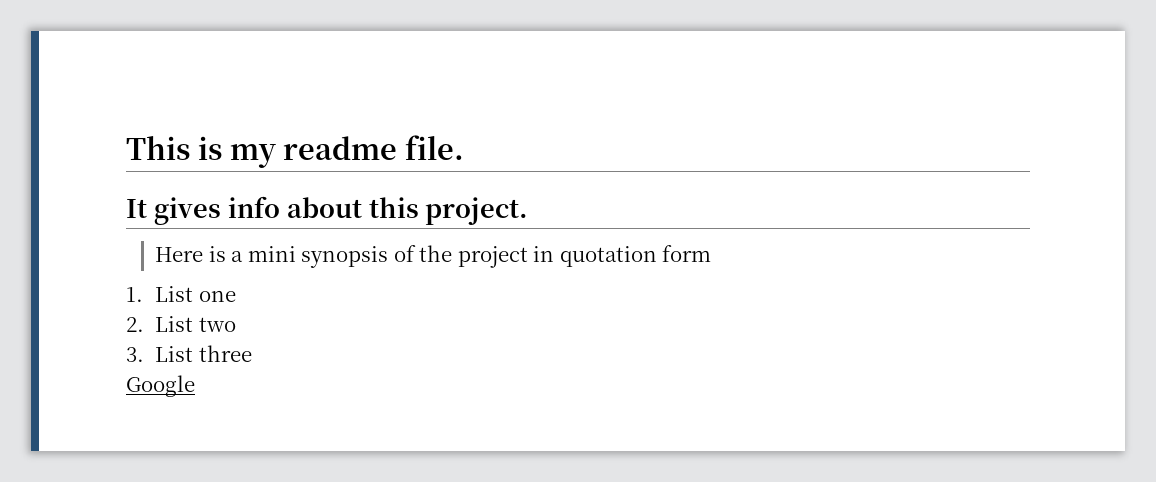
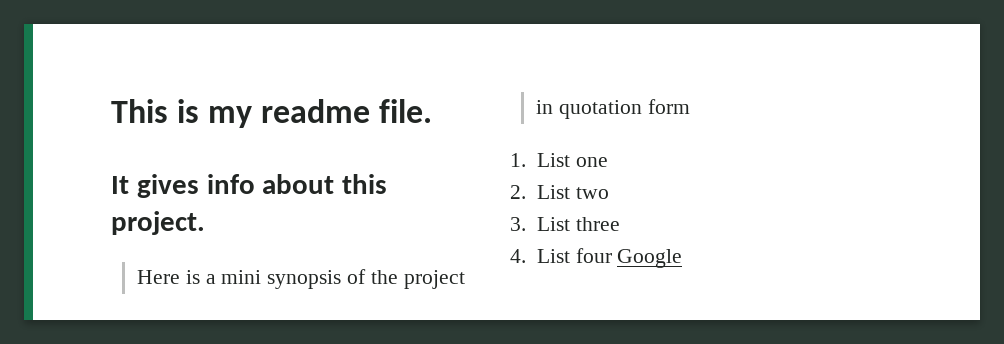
(252, 353) none -> [510,248,612,263] 4. List four

